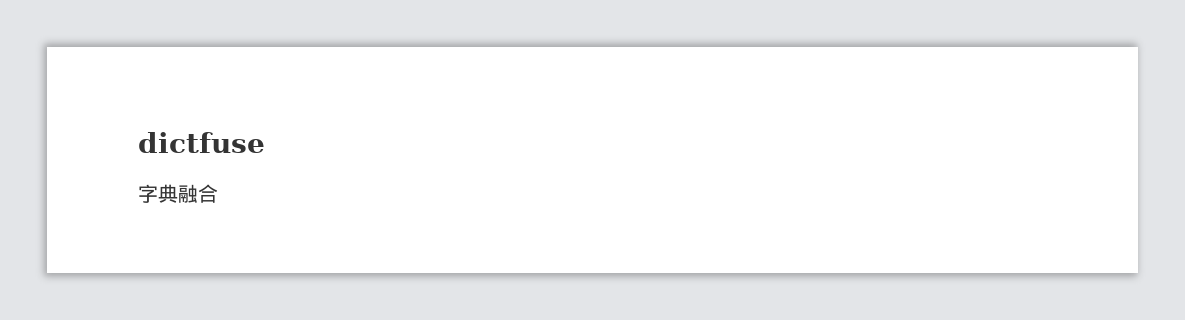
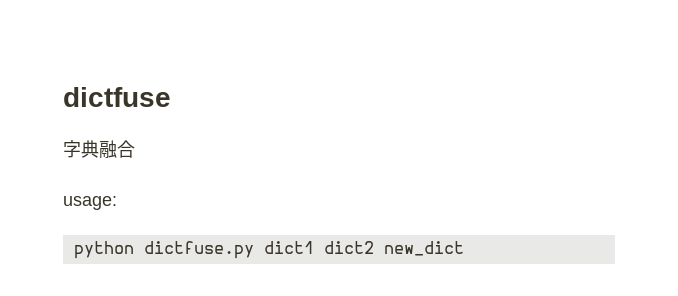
(218, 193) none -> [63,196,117,210] [73,241,464,259] // usage: // python dictfuse.py dict1 dict2 new_dict

